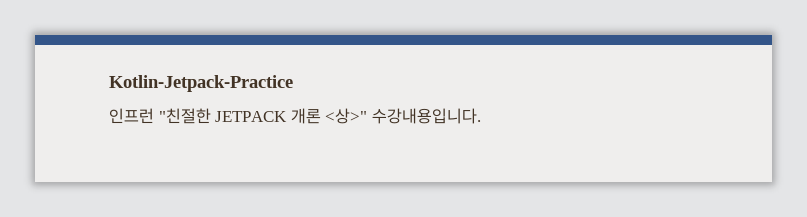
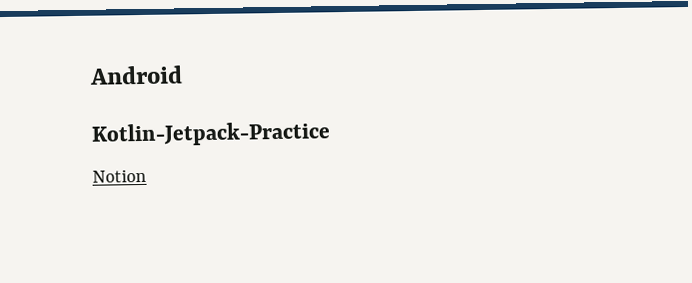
(109, 83) none -> [89,65,183,85] Android //
[109,108,481,124] 인프런 "친절한 JETPACK 개론 <상>" 수강내용입니다. -> [92,169,147,183] Notion

